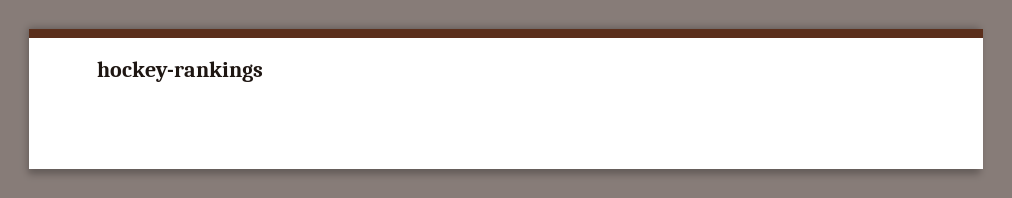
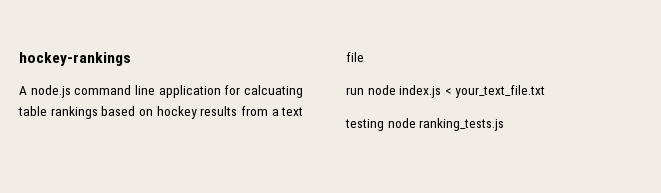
(263, 71) none -> [19,85,303,98] [18,106,304,119] [346,52,364,62] [346,85,545,98] [345,118,505,131] // A node.js command line application for calcuating table rankings based on hockey results from a text file // run node index.js < your_text_file.txt // testing node ranking_tests.js

